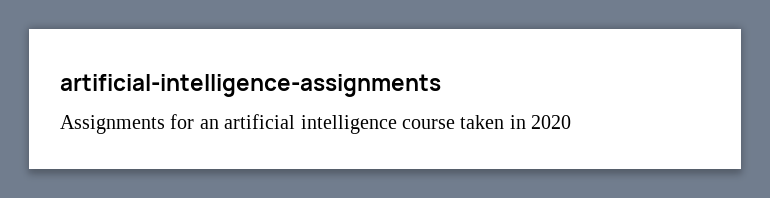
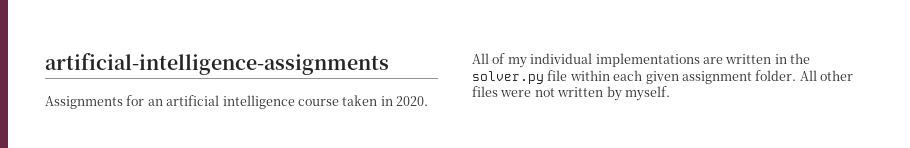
[531,115,572,129] 2020 -> [396,96,428,106] [472,53,810,68] [472,70,853,84] [472,86,670,101] 2020. All of my individual implementations are written in the solver.py file within each given assignment folder. All other files were not written by myself.

